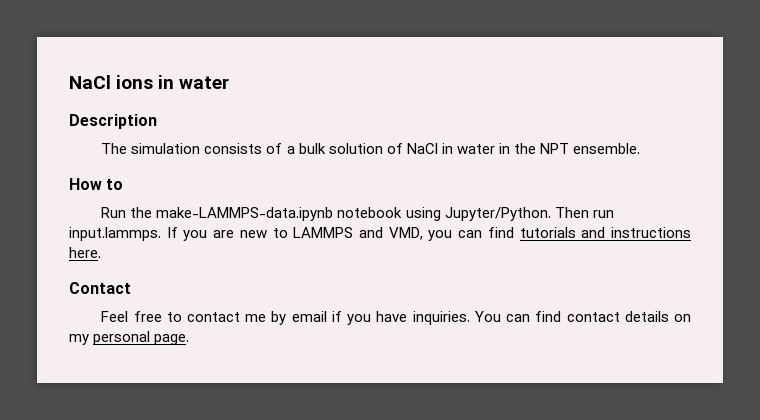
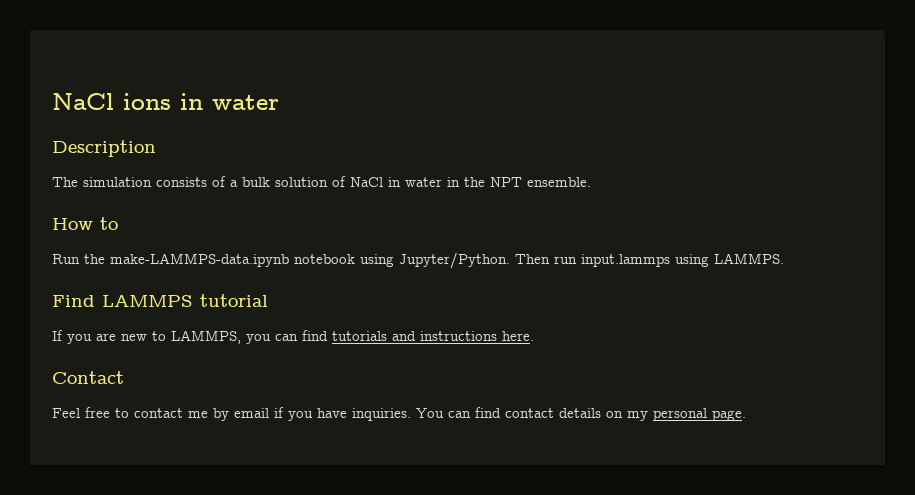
[69,227,161,241] input.lammps. -> [581,253,784,267] [52,294,268,307] input.lammps using LAMMPS. // Find LAMMPS tutorial //
[293,227,423,240] LAMMPS and VMD, -> [171,330,241,344] LAMMPS,

